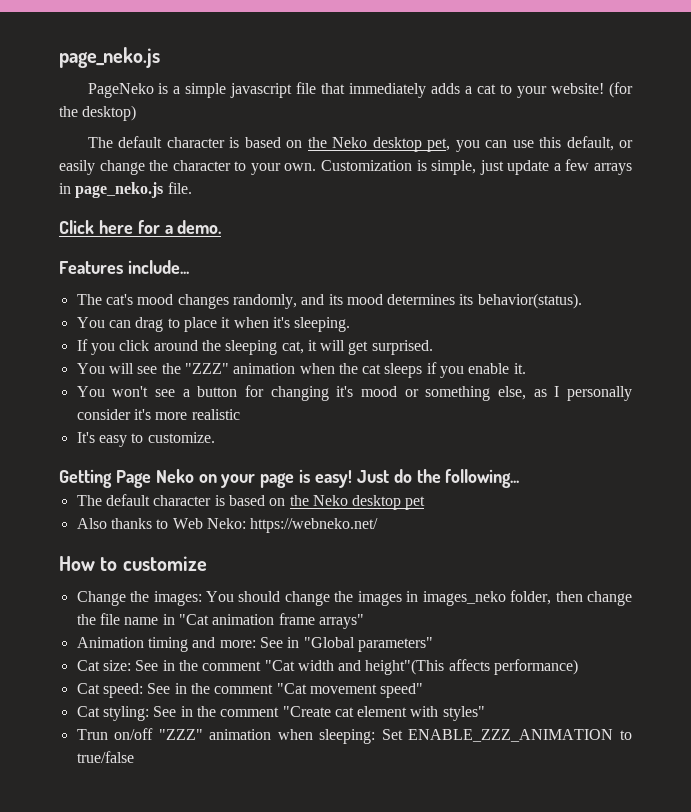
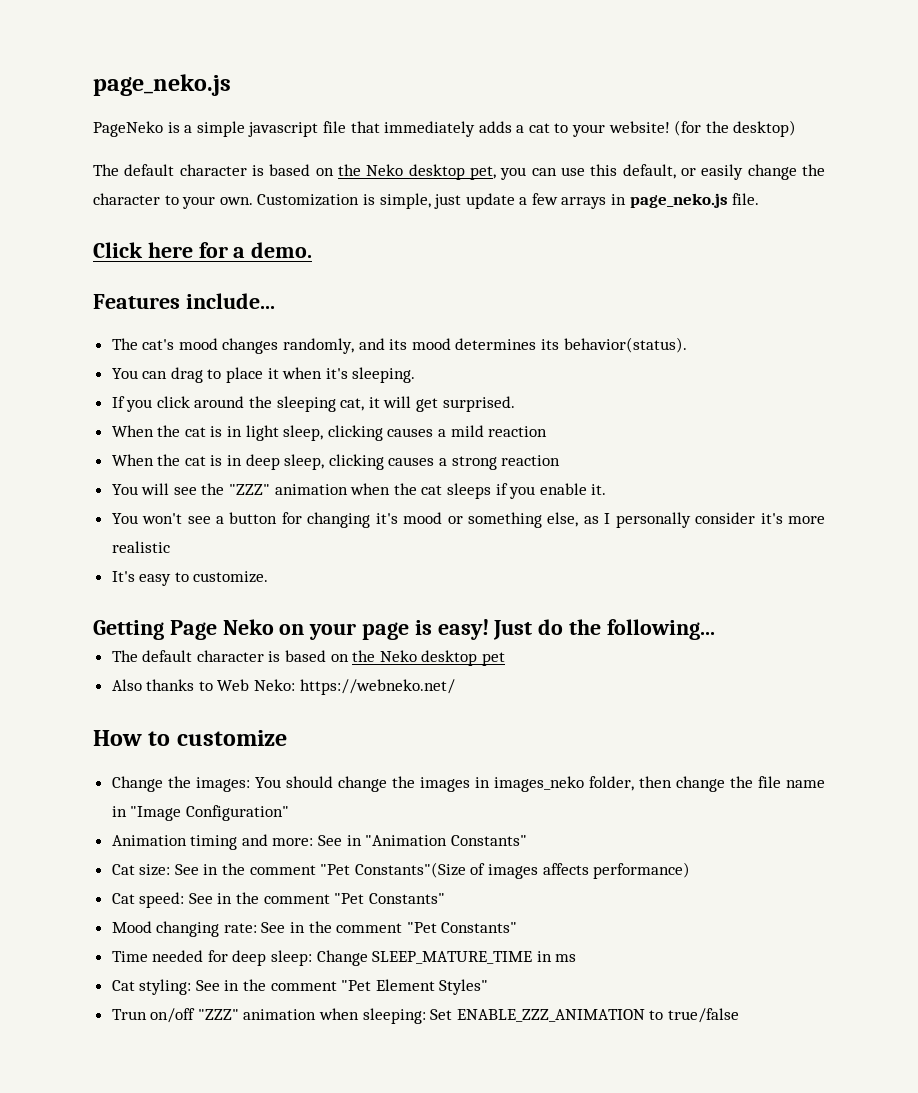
(433, 347) none -> [111,425,548,441] [111,454,561,470] // When the cat is in light sleep, clicking causes a mild reaction // When the cat is in deep sleep, clicking causes a strong reaction
[178,613,364,629] "Cat animation frame arrays" -> [130,805,289,821] "Image Configuration"
[303,637,433,652] "Global parameters" -> [365,835,527,846] "Animation Constants"
[264,659,445,675] "Cat width and height"(This -> [320,862,539,879] "Pet Constants"(Size of images
[276,683,424,698] "Cat movement speed" -> [334,893,445,904] [111,921,518,937] [111,950,577,966] "Pet Constants" // Mood changing rate: See in the comment "Pet Constants" // Time needed for deep sleep: Change SLEEP_MATURE_TIME in ms
[282,706,485,721] "Create cat element with styles" -> [341,979,489,995] "Pet Element Styles"

